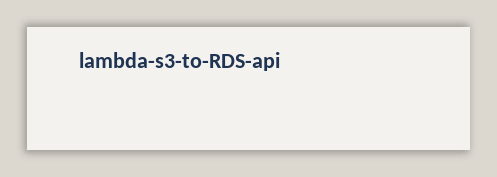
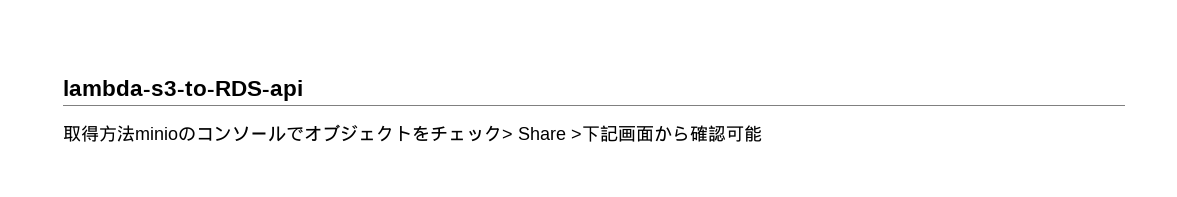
(280, 61) none -> [63,124,762,142] // 取得方法minioのコンソールでオブジェクトをチェック> Share >下記画面から確認可能

